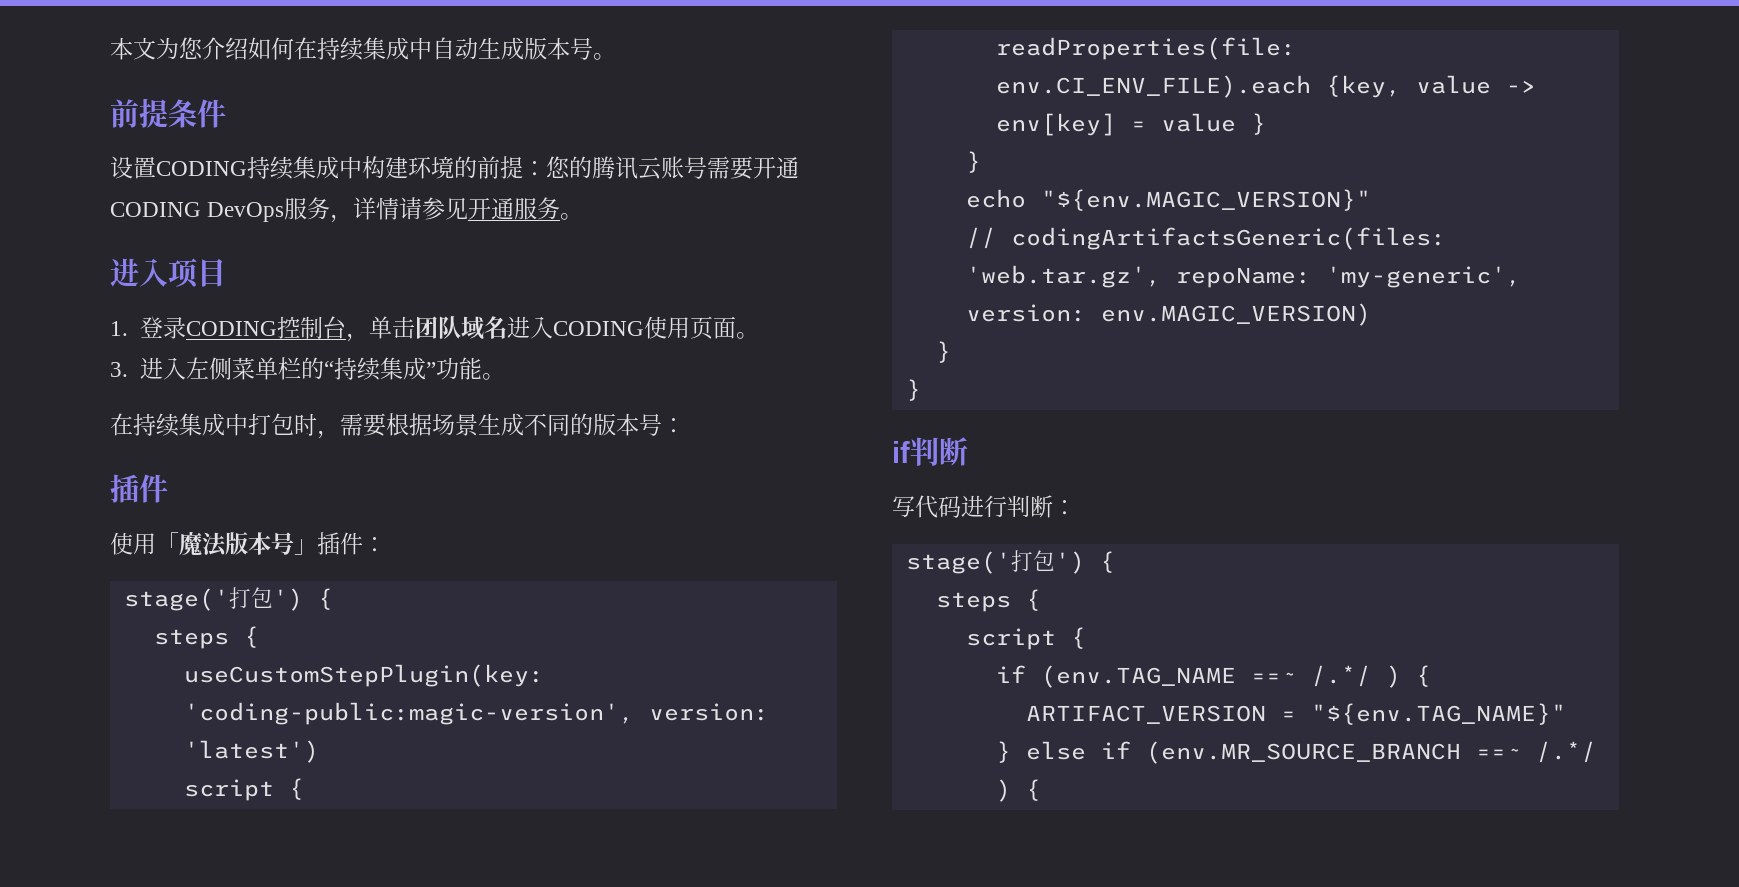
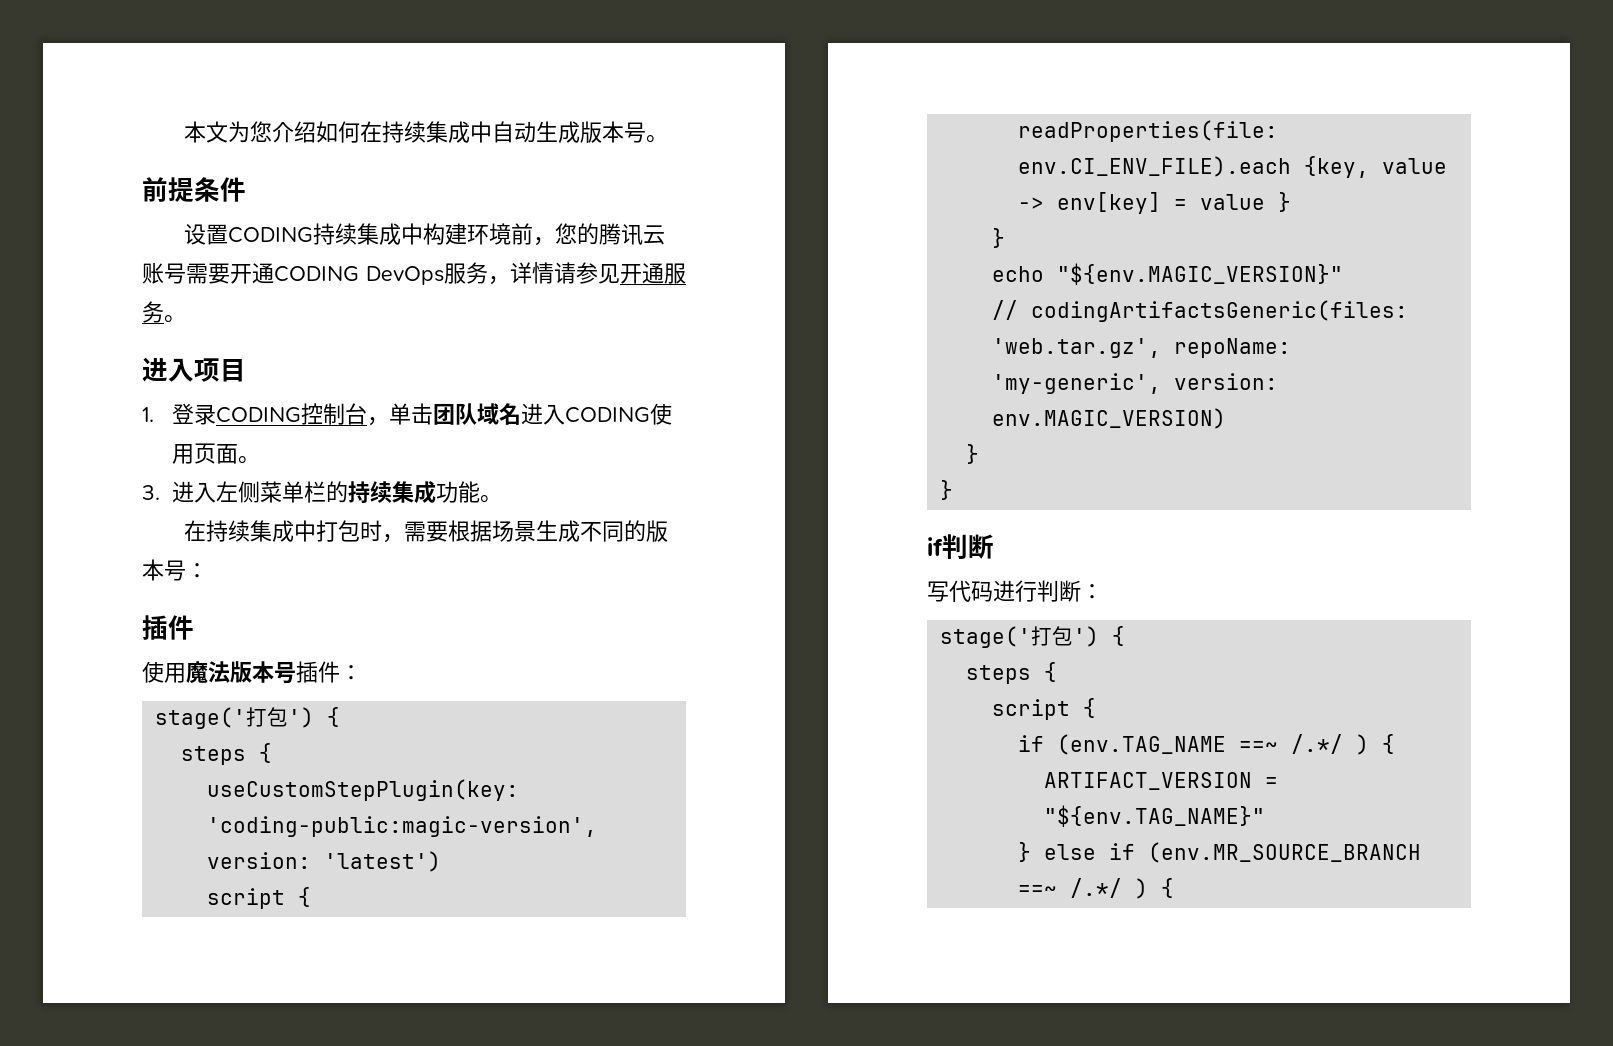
[454,156,546,179] 的前提： -> [510,223,555,246] 前，
[323,357,436,381] “持续集成” -> [348,481,437,504] 持续集成
[156,532,179,552] 「 -> (186, 673) none
[294,539,317,555] 」 -> (296, 673) none

